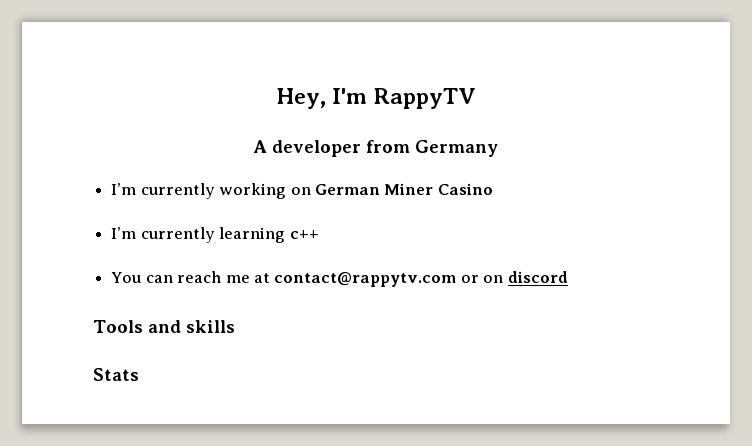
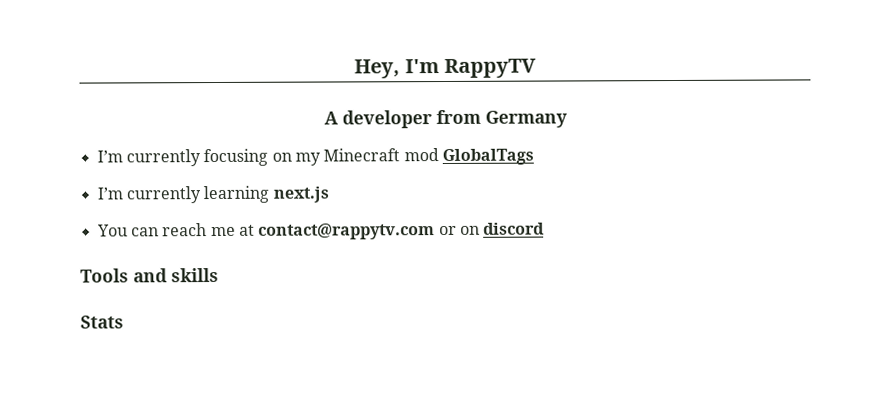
[219,183,493,199] working on German Miner Casino -> [203,148,534,167] focusing on my Minecraft mod GlobalTags
[289,230,319,239] c++ -> [272,186,330,203] next.js

